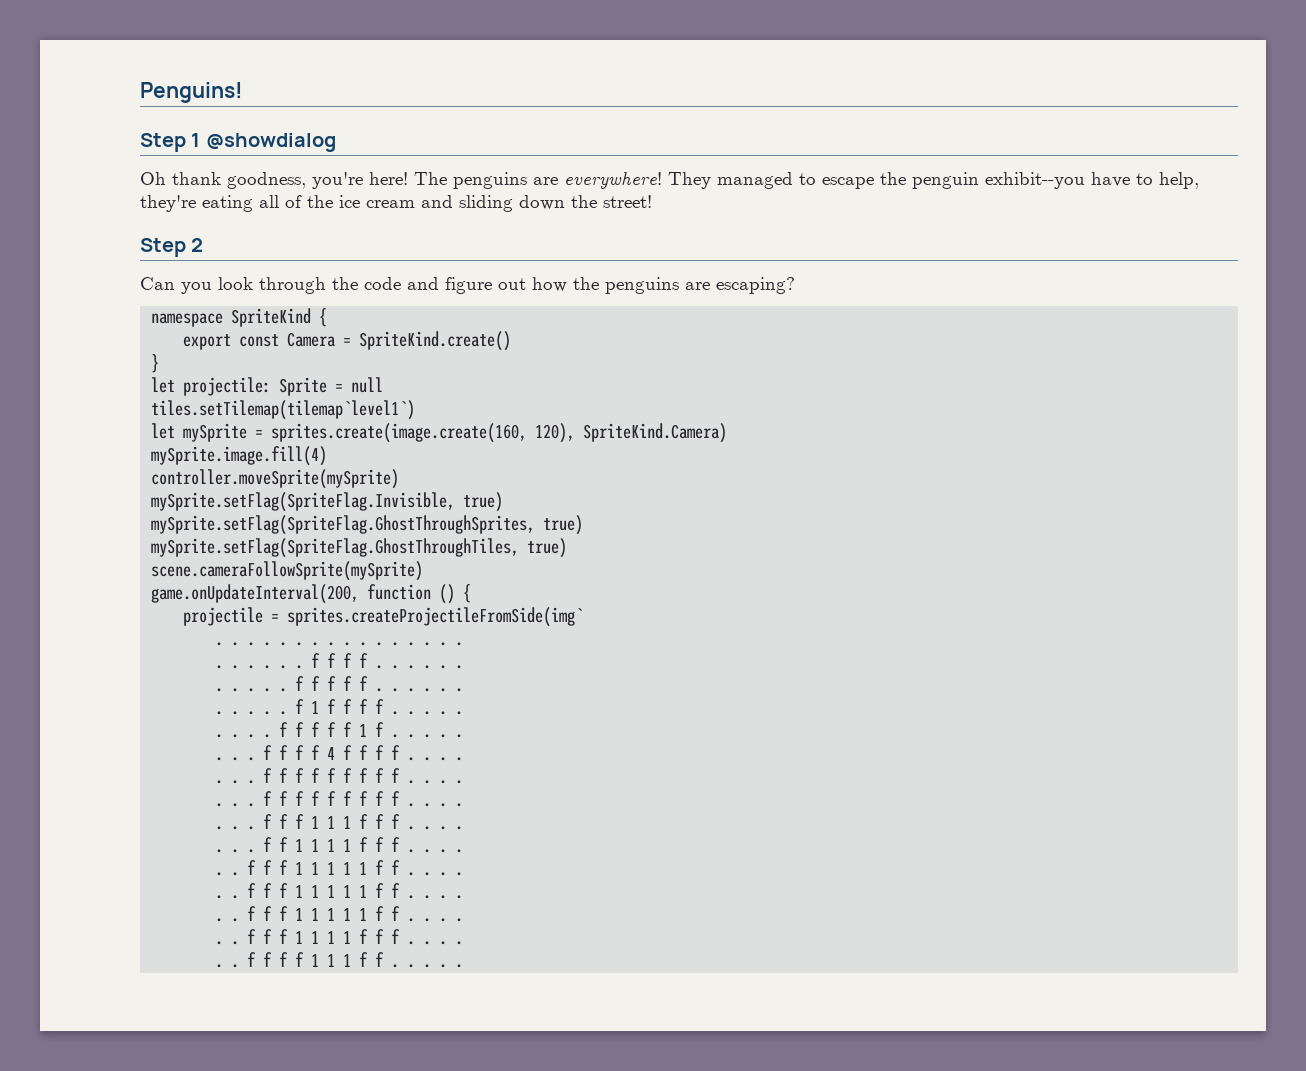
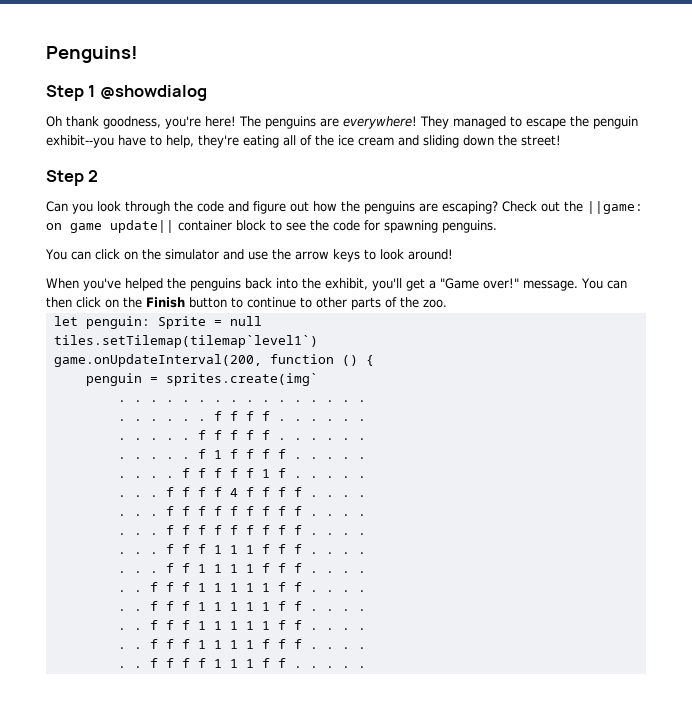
[151,308,328,327] [183,331,512,351] [151,354,160,373] [151,377,272,396] // namespace SpriteKind { // export const Camera = SpriteKind.create() // } // let projectile: -> [502,201,643,214] [46,220,497,233] [45,249,453,262] [46,278,627,291] [46,297,447,310] [53,316,150,329] Check out the ||game: on game update|| container block to see the code for spawning penguins. // You can click on the simulator and use the arrow keys to look around! // When you've helped the penguins back into the exhibit, you'll get a "Game over!" message. You can then click on the Finish button to continue to other parts of the zoo. // let penguin:
[151,423,728,443] [151,446,328,466] [151,469,400,489] [151,492,504,512] [151,515,584,535] [151,538,568,558] [151,561,424,581] // let mySprite = sprites.create(image.create(160, 120), SpriteKind.Camera) // mySprite.image.fill(4) // controller.moveSprite(mySprite) // mySprite.setFlag(SpriteFlag.Invisible, true) // mySprite.setFlag(SpriteFlag.GhostThroughSprites, true) // mySprite.setFlag(SpriteFlag.GhostThroughTiles, true) // scene.cameraFollowSprite(mySprite) -> (318, 341) none
[183,607,584,627] projectile = sprites.createProjectileFromSide(img` -> [85,373,318,386] penguin = sprites.create(img`

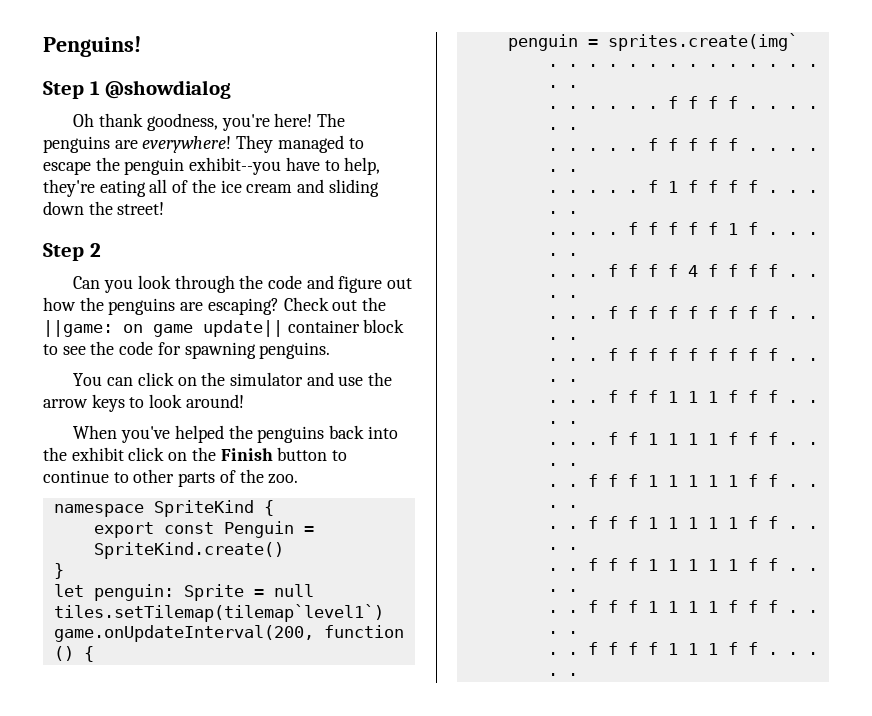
[325,278,627,291] [46,297,72,308] exhibit, you'll get a "Game over!" message. You can then -> [71,447,124,461] exhibit
(447, 303) none -> [53,500,274,517] [93,521,314,538] [93,542,284,559] [53,563,64,579] // namespace SpriteKind { // export const Penguin = SpriteKind.create() // }

